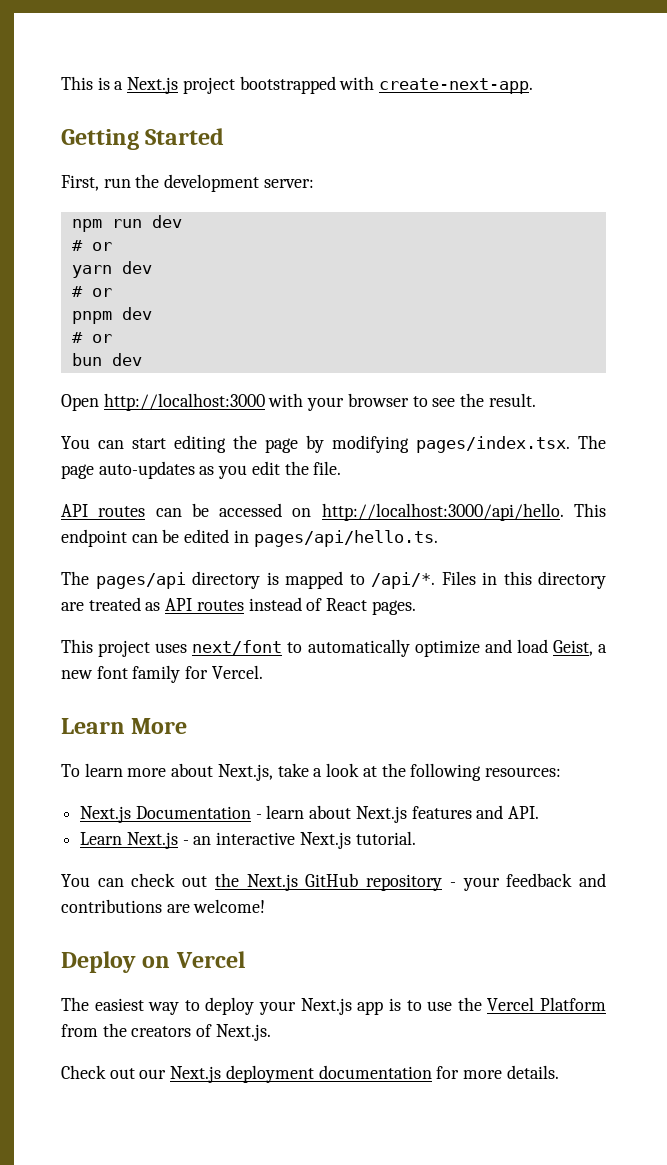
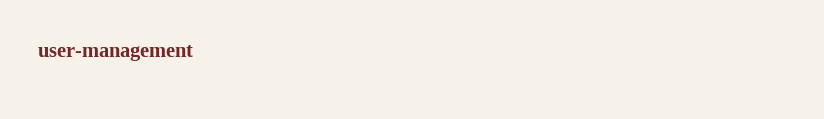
[61,76,534,94] [61,128,225,150] [61,174,314,192] [71,215,182,232] [71,240,112,251] [71,261,152,278] [71,286,112,297] [71,307,152,324] [71,332,112,343] [71,353,142,366] [61,393,536,411] [61,435,606,453] [61,461,342,479] [61,503,606,521] [61,529,438,547] [61,571,606,589] [61,597,416,615] [61,639,608,657] [61,665,263,683] [61,718,188,734] [61,763,561,781] [80,805,540,823] [80,831,416,849] [61,873,607,891] [61,899,266,913] [61,951,245,973] [61,997,607,1015] [61,1023,271,1041] [61,1065,559,1083] This is a Next.js project bootstrapped with create-next-app. // Getting Started // First, run the development server: // npm run dev // # or // yarn dev // # or // pnpm dev // # or // bun dev // Open http://localhost:3000 with your browser to see the result. // You can start editing the page by modifying pages/index.tsx. The page auto-updates as you edit the file. // API routes can be accessed on http://localhost:3000/api/hello. This endpoint can be edited in pages/api/hello.ts. // The pages/api directory is mapped to /api/*. Files in this directory are treated as API routes instead of React pages. // This project uses next/font to automatically optimize and load Geist, a new font family for Vercel. // Learn More // To learn more about Next.js, take a look at the following resources: // Next.js Documentation - learn about Next.js features and API. // Learn Next.js - an interactive Next.js tutorial. // You can check out the Next.js GitHub repository - your feedback and contributions are welcome! // Deploy on Vercel // The easiest way to deploy your Next.js app is to use the Vercel Platform from the creators of Next.js. // Check out our Next.js deployment documentation for more details. -> [38,45,193,61] user-management

